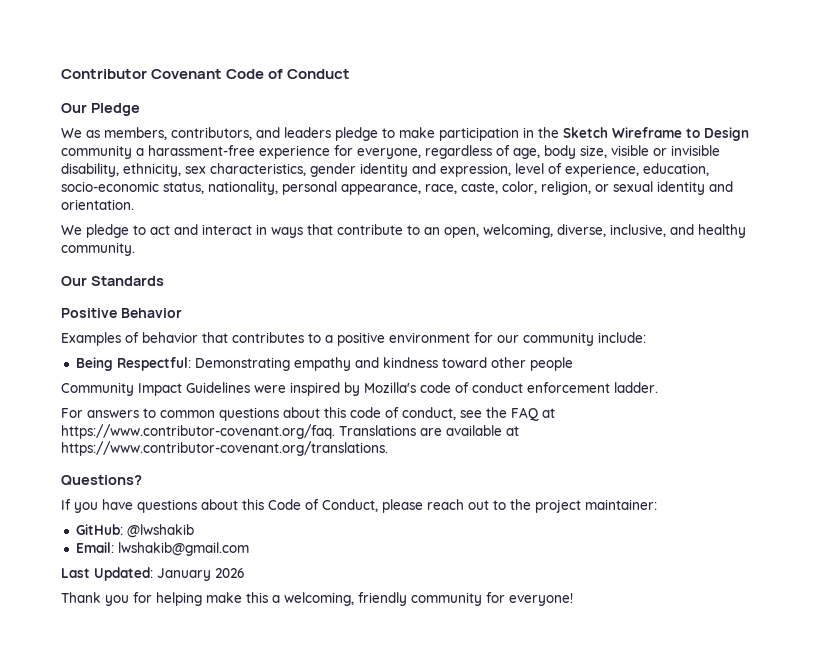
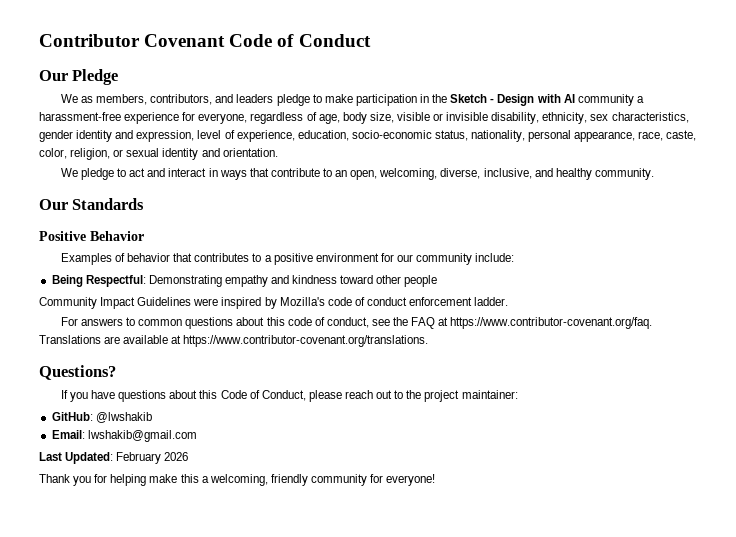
[612,127,749,141] Wireframe to Design -> [490,94,575,106] - Design with AI
[157,568,211,581] January -> [116,452,162,464] February

